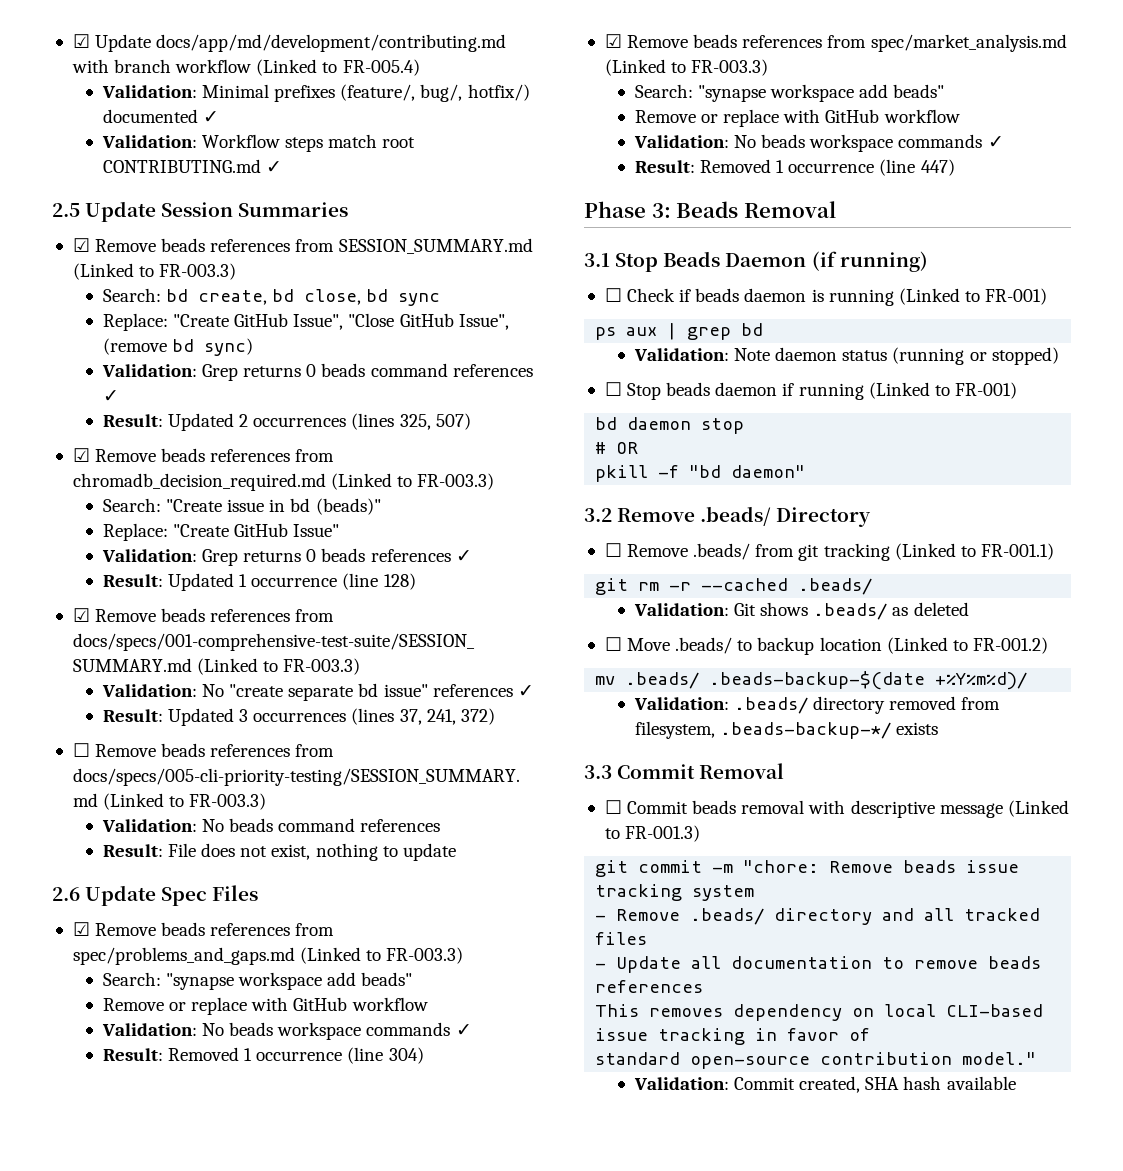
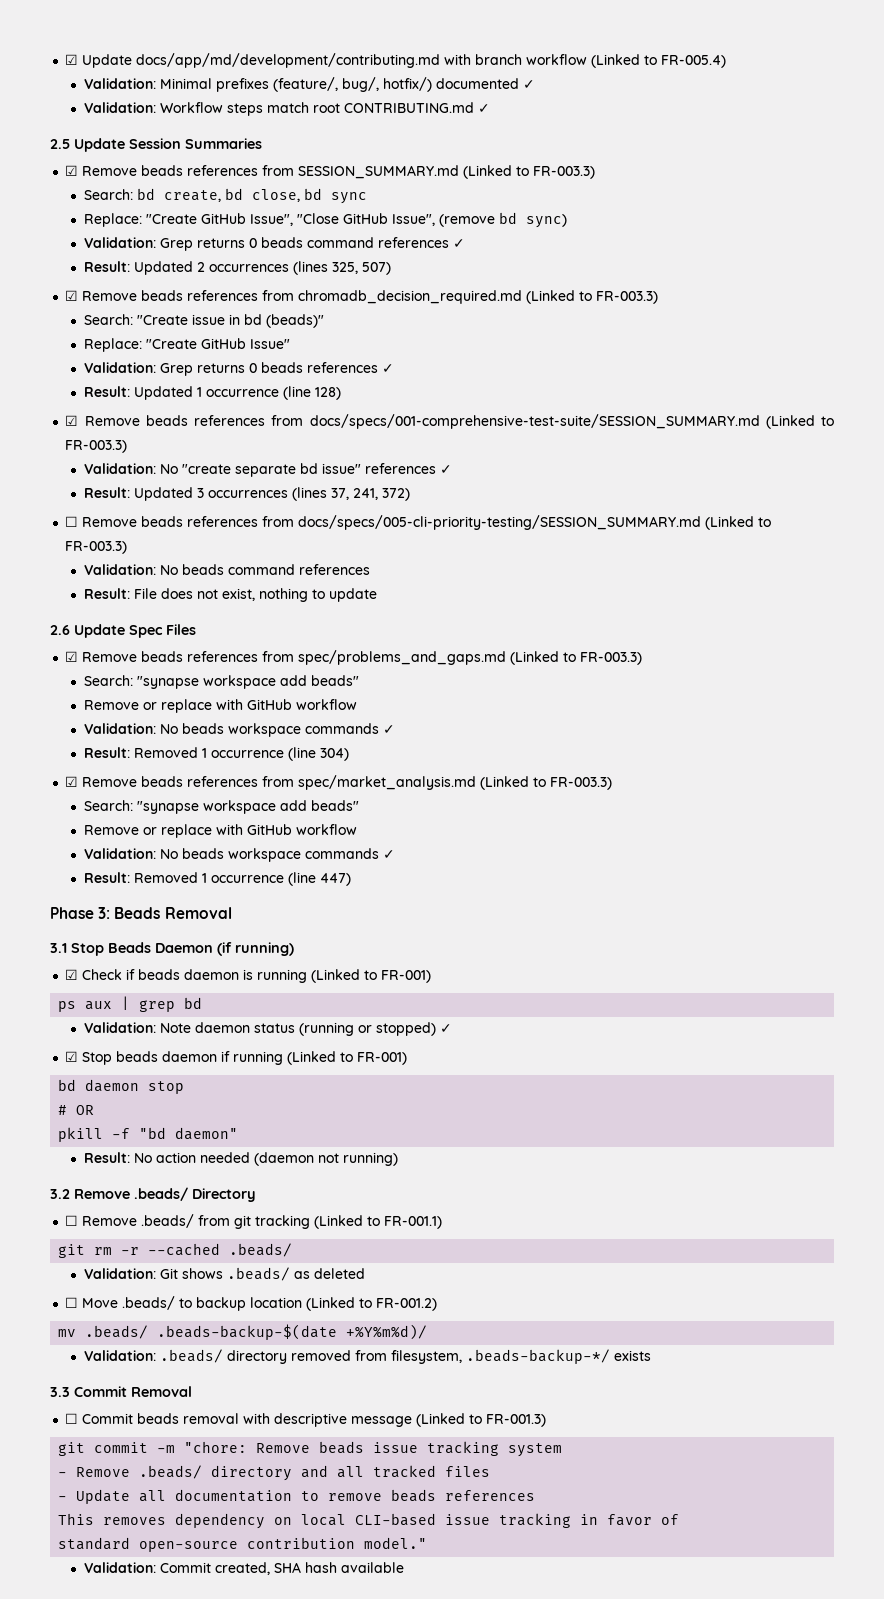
[604,288,622,302] ☐ -> [65,969,79,980] ☑
[604,382,622,396] // ☐ -> [439,1024,452,1033] [65,1051,79,1062] ✓ // ☑
(806, 471) none -> [83,1152,398,1166] // Result: No action needed (daemon not running)

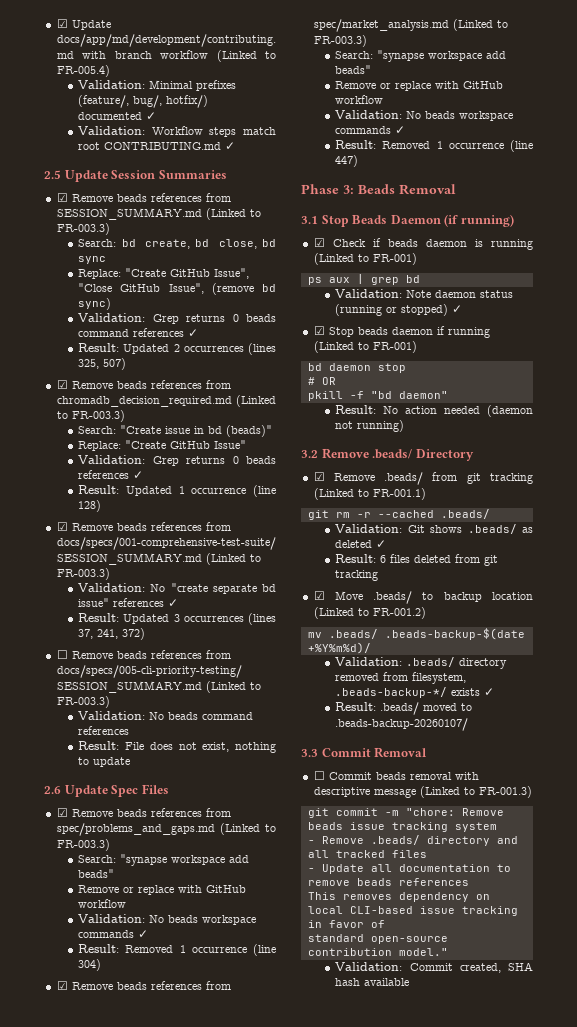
[65,1215,79,1226] ☐ -> [313,472,325,481] ☑
[65,1297,79,1308] // ☐ -> [376,540,387,548] [335,554,499,566] [335,570,379,581] [313,591,325,600] ✓ // Result: 6 files deleted from git tracking // ☑
(651, 1355) none -> [484,688,495,696] [335,702,473,715] [335,718,469,731] ✓ // Result: .beads/ moved to .beads-backup-20260107/

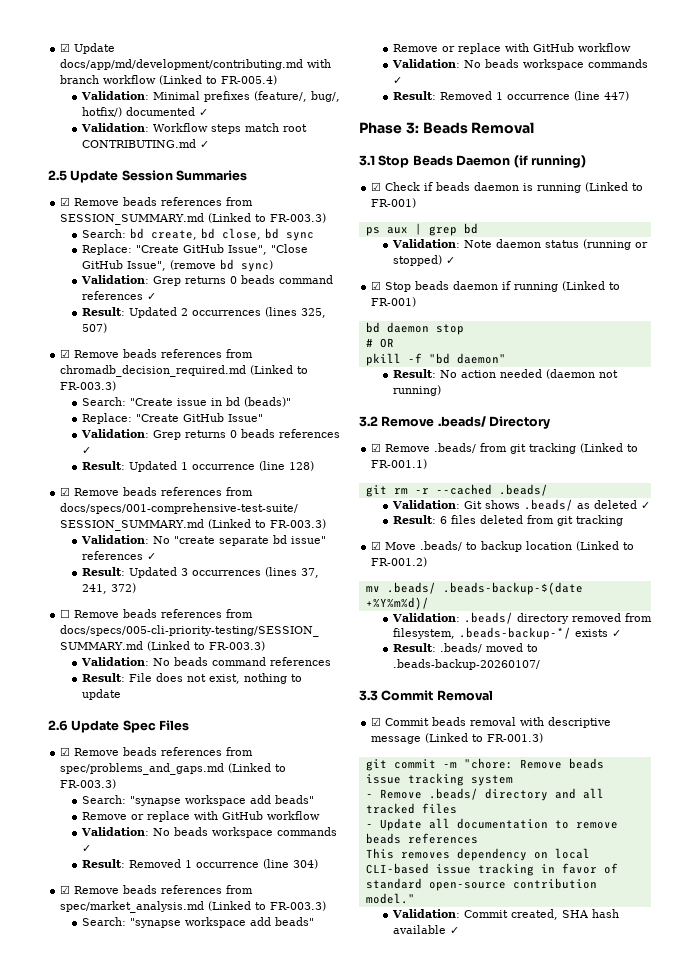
[313,771,325,780] ☐ -> [371,717,382,726] ☑
(410, 982) none -> [449,927,459,934] ✓

